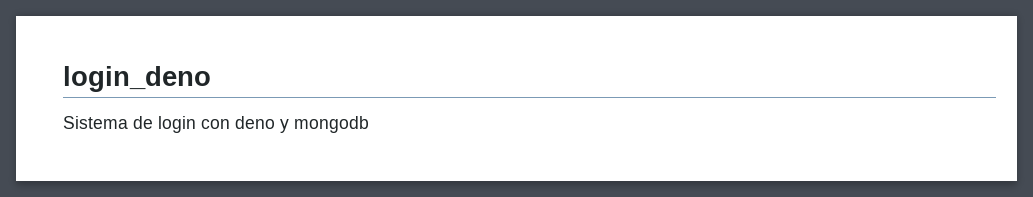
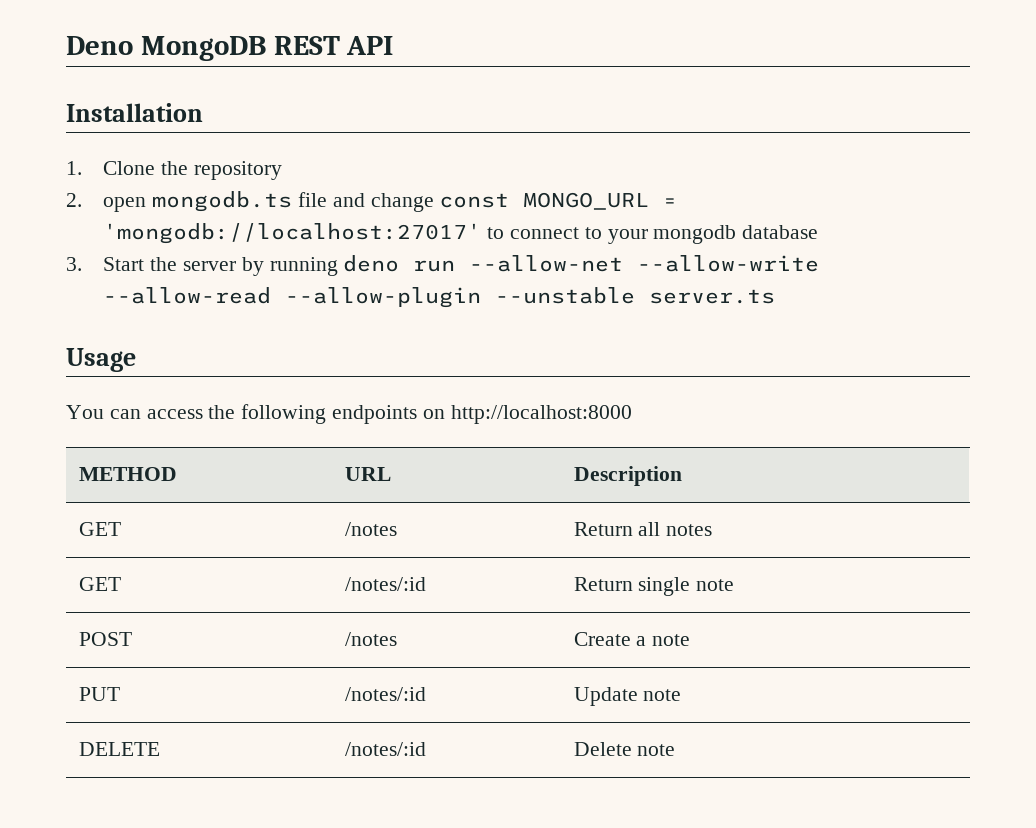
[63,66,211,92] [63,116,369,133] login_deno // Sistema de login con deno y mongodb -> [66,36,394,61] [66,103,203,122] [66,161,282,180] [66,191,678,212] [103,223,819,244] [66,255,820,276] [103,287,776,308] [66,348,136,372] [66,404,632,424] [78,467,177,481] [344,467,391,481] [573,466,682,486] [78,522,121,536] [344,522,397,536] [573,522,713,536] [78,577,121,591] [344,577,426,591] [573,577,735,596] [78,632,132,646] [344,632,397,646] [573,632,691,646] [78,687,120,701] [344,687,426,701] [573,687,682,706] [78,742,160,756] [344,742,426,756] [573,742,676,756] Deno MongoDB REST API // Installation // 1. Clone the repository // 2. open mongodb.ts file and change const MONGO_URL = 'mongodb://localhost:27017' to connect to your mongodb database // 3. Start the server by running deno run --allow-net --allow-write --allow-read --allow-plugin --unstable server.ts // Usage // You can access the following endpoints on http://localhost:8000 // METHOD | URL | Description // GET | /notes | Return all notes // GET | /notes/:id | Return single note // POST | /notes | Create a note // PUT | /notes/:id | Update note // DELETE | /notes/:id | Delete note

